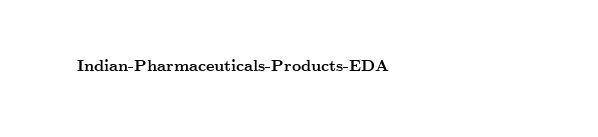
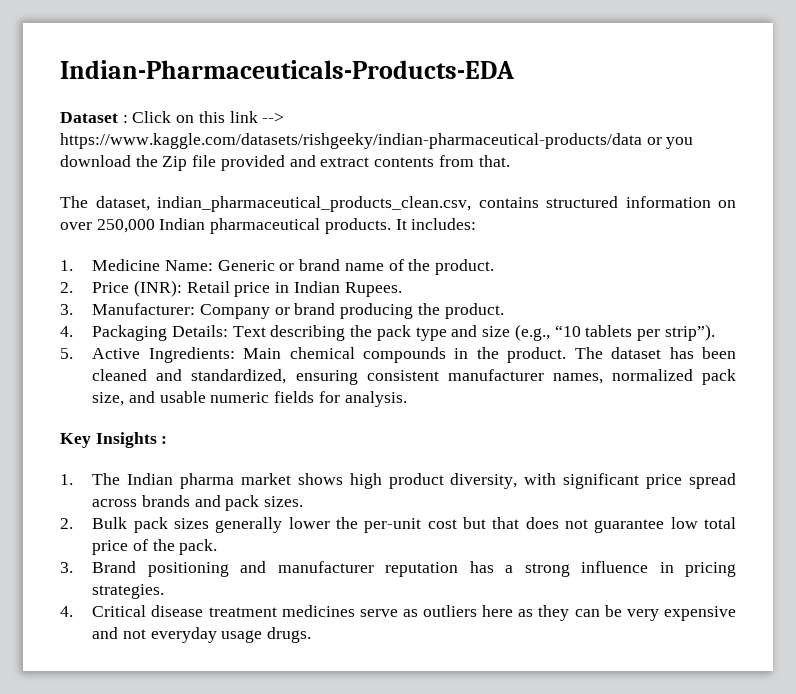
(389, 65) none -> [60,111,285,123] [60,133,694,149] [60,155,510,171] [60,196,736,212] [60,218,477,234] [60,259,495,275] [60,280,402,297] [60,303,504,319] [60,324,715,341] [60,347,737,363] [92,369,736,385] [92,391,407,407] [60,432,168,448] [60,473,736,489] [92,495,304,511] [60,517,736,533] [92,539,218,555] [60,561,736,577] [92,584,165,599] [60,605,736,621] [92,627,312,643] // Dataset : Click on this link --> https://www.kaggle.com/datasets/rishgeeky/indian-pharmaceutical-products/data or you download the Zip file provided and extract contents from that. // The dataset, indian_pharmaceutical_products_clean.csv, contains structured information on over 250,000 Indian pharmaceutical products. It includes: // 1. Medicine Name: Generic or brand name of the product. // 2. Price (INR): Retail price in Indian Rupees. // 3. Manufacturer: Company or brand producing the product. // 4. Packaging Details: Text describing the pack type and size (e.g., “10 tablets per strip”). // 5. Active Ingredients: Main chemical compounds in the product. The dataset has been cleaned and standardized, ensuring consistent manufacturer names, normalized pack size, and usable numeric fields for analysis. // Key Insights : // 1. The Indian pharma market shows high product diversity, with significant price spread across brands and pack sizes. // 2. Bulk pack sizes generally lower the per-unit cost but that does not guarantee low total price of the pack. // 3. Brand positioning and manufacturer reputation has a strong influence in pricing strategies. // 4. Critical disease treatment medicines serve as outliers here as they can be very expensive and not everyday usage drugs.

